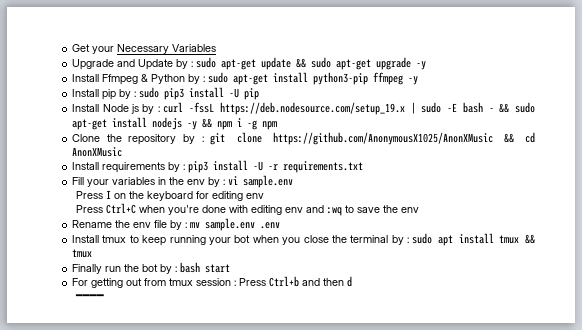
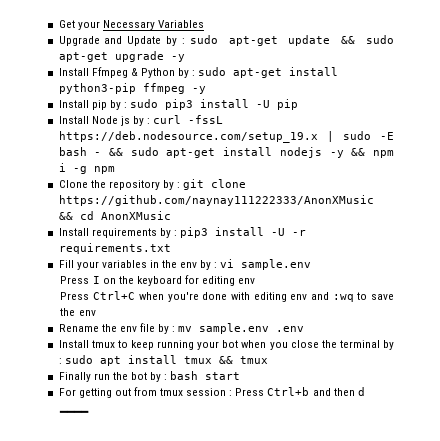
[272,132,493,145] https://github.com/AnonymousX1025/AnonXMusic -> [58,195,374,206] https://github.com/naynay111222333/AnonXMusic

